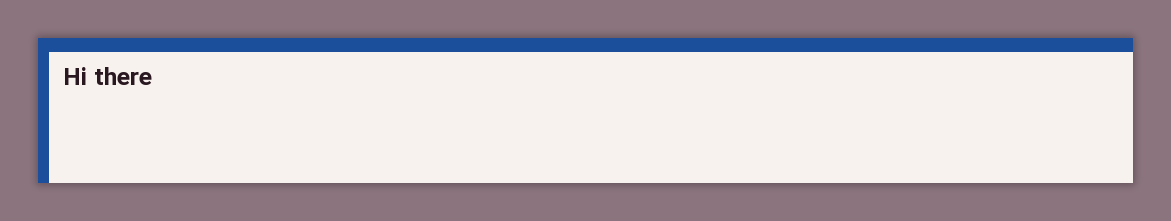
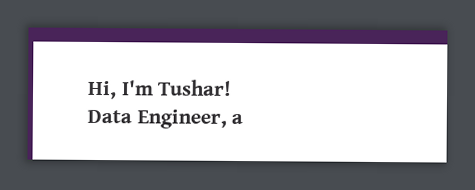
[63,67,152,85] Hi there -> [87,79,233,100] [87,109,244,129] Hi, I'm Tushar! // Data Engineer, a

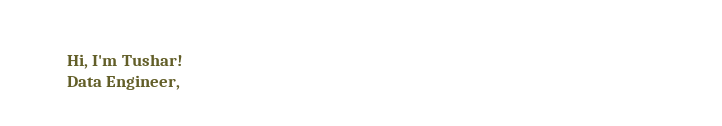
[231,113,244,125] a -> (181, 82) none

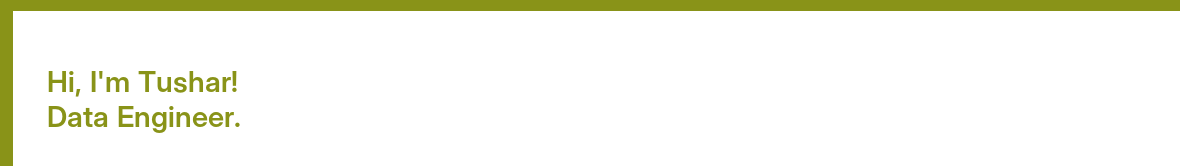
[106,75,181,90] Engineer, -> [116,106,241,133] Engineer.

